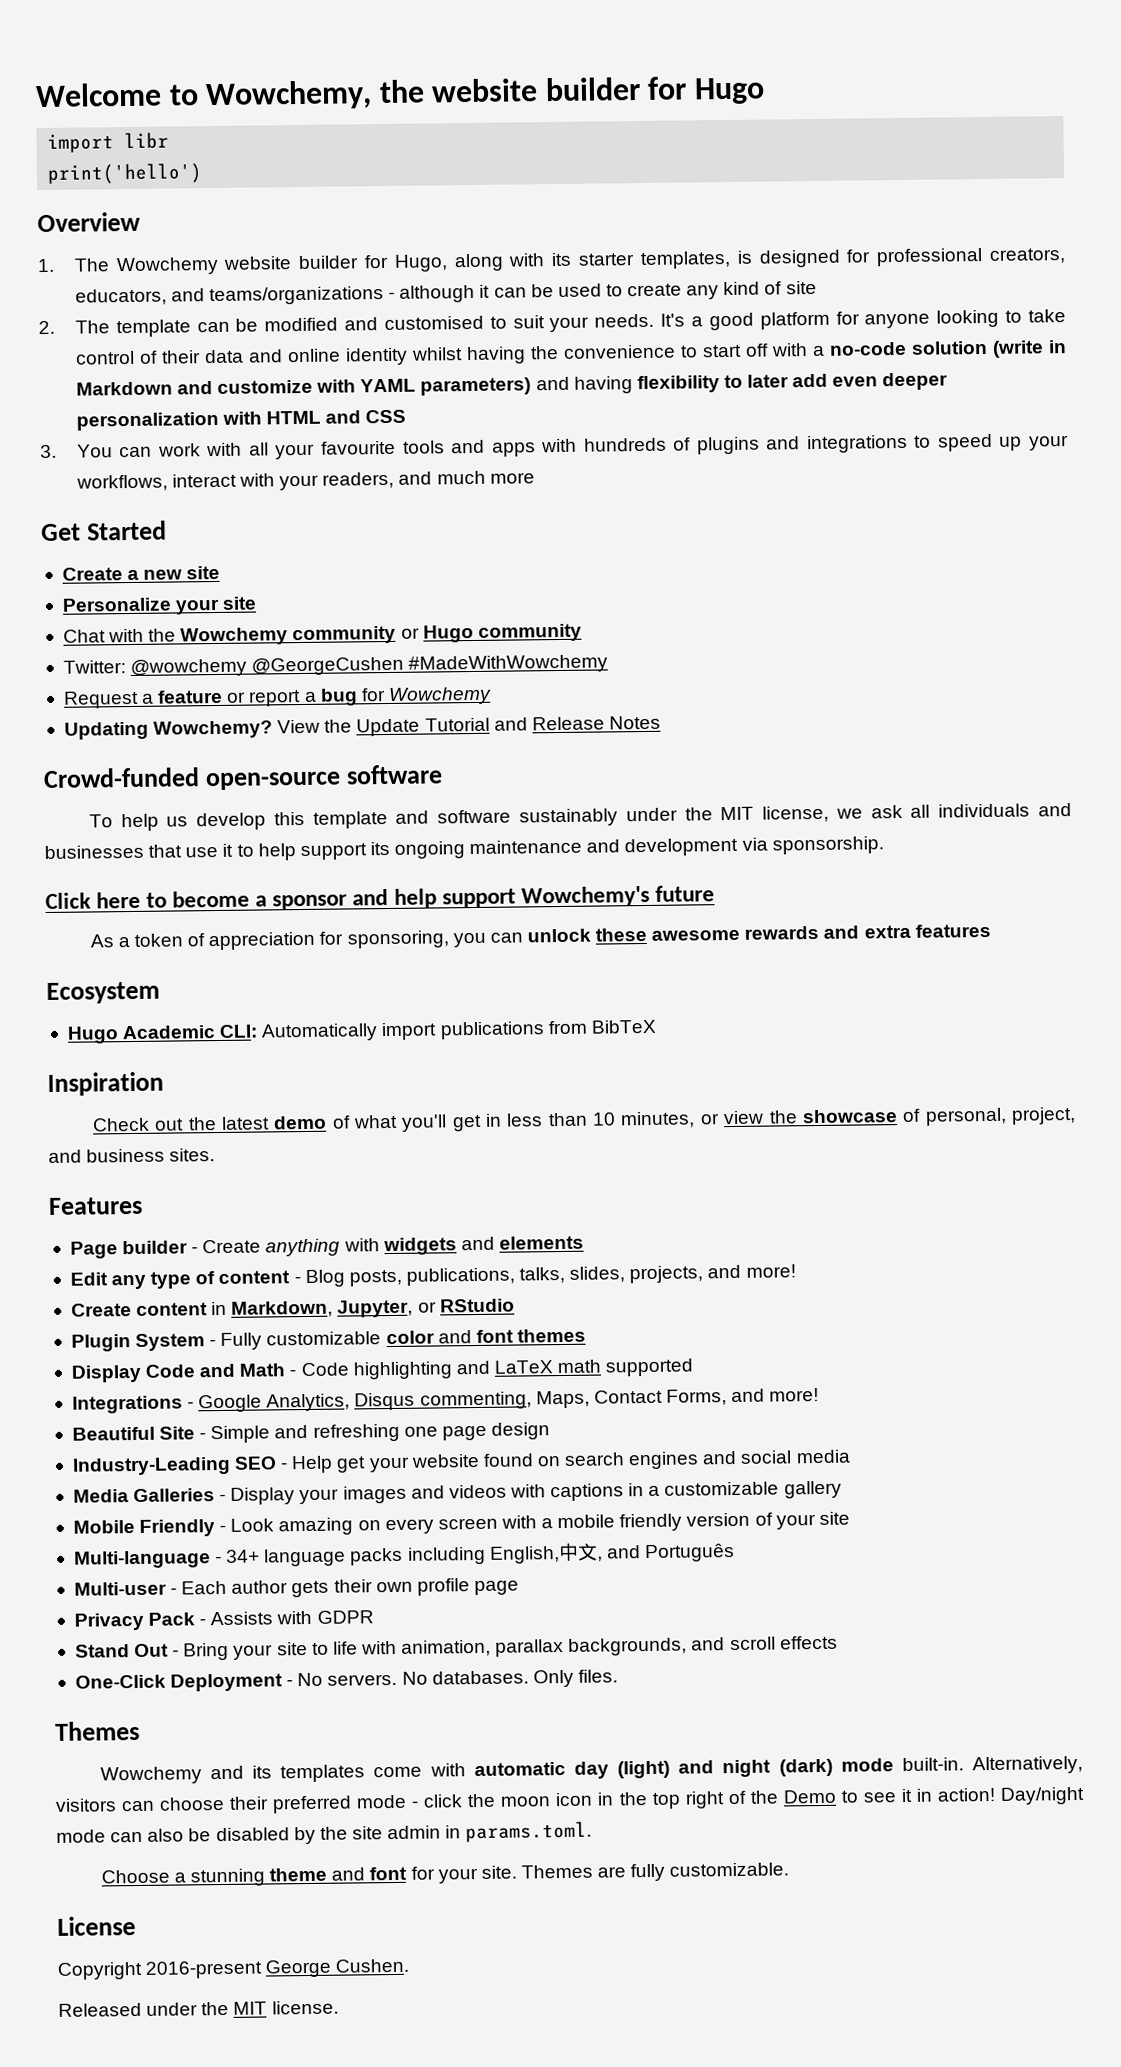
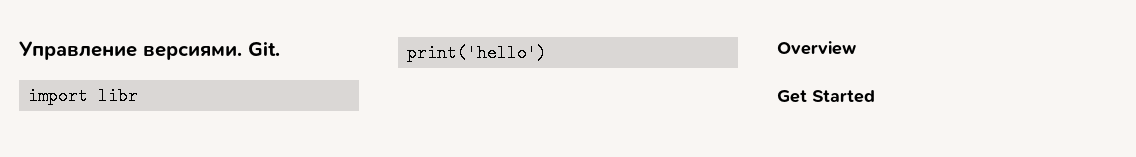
[35,76,765,111] [47,132,170,153] [47,163,204,185] [37,211,141,233] [37,248,1066,276] [74,280,817,306] [38,309,1067,338] [74,340,1067,366] [75,372,949,396] [75,409,407,431] [40,433,1070,460] [75,470,535,492] [41,520,167,542] [61,565,221,581] [61,596,258,615] [62,623,582,646] [62,654,609,678] [62,686,492,709] [63,715,661,740] [43,764,443,791] [88,803,1072,832] [44,836,884,861] [45,885,715,911] [89,923,991,951] [46,981,160,1005] [66,1019,656,1044] [47,1071,164,1097] [91,1106,1076,1132] [48,1148,216,1163] [48,1196,143,1215] [69,1235,584,1259] [69,1264,796,1290] [70,1298,515,1318] [70,1328,586,1352] [70,1358,695,1383] [71,1387,820,1414] [71,1422,550,1444] [71,1449,851,1476] [72,1480,842,1505] [72,1511,850,1537] [73,1542,735,1569] [73,1578,519,1598] [73,1610,374,1631] [74,1635,838,1661] [74,1669,618,1692] [55,1720,140,1741] [99,1755,1083,1785] [55,1786,1086,1814] [56,1821,593,1845] [100,1862,790,1887] [57,1916,136,1936] [57,1958,410,1980] [58,2000,339,2017] Welcome to Wowchemy, the website builder for Hugo // import libr // print('hello') // Overview // 1. The Wowchemy website builder for Hugo, along with its starter templates, is designed for professional creators, educators, and teams/organizations - although it can be used to create any kind of site // 2. The template can be modified and customised to suit your needs. It's a good platform for anyone looking to take control of their data and online identity whilst having the convenience to start off with a no-code solution (write in Markdown and customize with YAML parameters) and having flexibility to later add even deeper personalization with HTML and CSS // 3. You can work with all your favourite tools and apps with hundreds of plugins and integrations to speed up your workflows, interact with your readers, and much more // Get Started // Create a new site // Personalize your site // Chat with the Wowchemy community or Hugo community // Twitter: @wowchemy @GeorgeCushen #MadeWithWowchemy // Request a feature or report a bug for Wowchemy // Updating Wowchemy? View the Update Tutorial and Release Notes // Crowd-funded open-source software // To help us develop this template and software sustainably under the MIT license, we ask all individuals and businesses that use it to help support its ongoing maintenance and development via sponsorship. // Click here to become a sponsor and help support Wowchemy's future // As a token of appreciation for sponsoring, you can unlock these awesome rewards and extra features // Ecosystem // Hugo Academic CLI: Automatically import publications from BibTeX // Inspiration // Check out the latest demo of what you'll get in less than 10 minutes, or view the showcase of personal, project, and business sites. // Features // Page builder - Create anything with widgets and elements // Edit any type of content - Blog posts, publications, talks, slides, projects, and more! // Create content in Markdown, Jupyter, or RStudio // Plugin System - Fully customizable color and font themes // Display Code and Math - Code highlighting and LaTeX math supported // Integrations - Google Analytics, Disqus commenting, Maps, Contact Forms, and more! // Beautiful Site - Simple and refreshing one page design // Industry-Leading SEO - Help get your website found on search engines and social media // Media Galleries - Display your images and videos with captions in a customizable gallery // Mobile Friendly - Look amazing on every screen with a mobile friendly version of your site // Multi-language - 34+ language packs including English,中文, and Português // Multi-user - Each author gets their own profile page // Privacy Pack - Assists with GDPR // Stand Out - Bring your site to life with animation, parallax backgrounds, and scroll effects // One-Click Deployment - No servers. No databases. Only files. // Themes // Wowchemy and its templates come with automatic day (light) and night (dark) mode built-in. Alternatively, visitors can choose their preferred mode - click the moon icon in the top right of the Demo to see it in action! Day/night mode can also be disabled by the site admin in params.toml. // Choose a stunning theme and font for your site. Themes are fully customizable. // License // Copyright 2016-present George Cushen. // Released under the MIT license. -> [19,41,280,60] [28,87,139,105] [407,44,548,62] [777,41,856,55] [777,90,875,103] Управление версиями. Git. // import libr // print('hello') // Overview // Get Started

